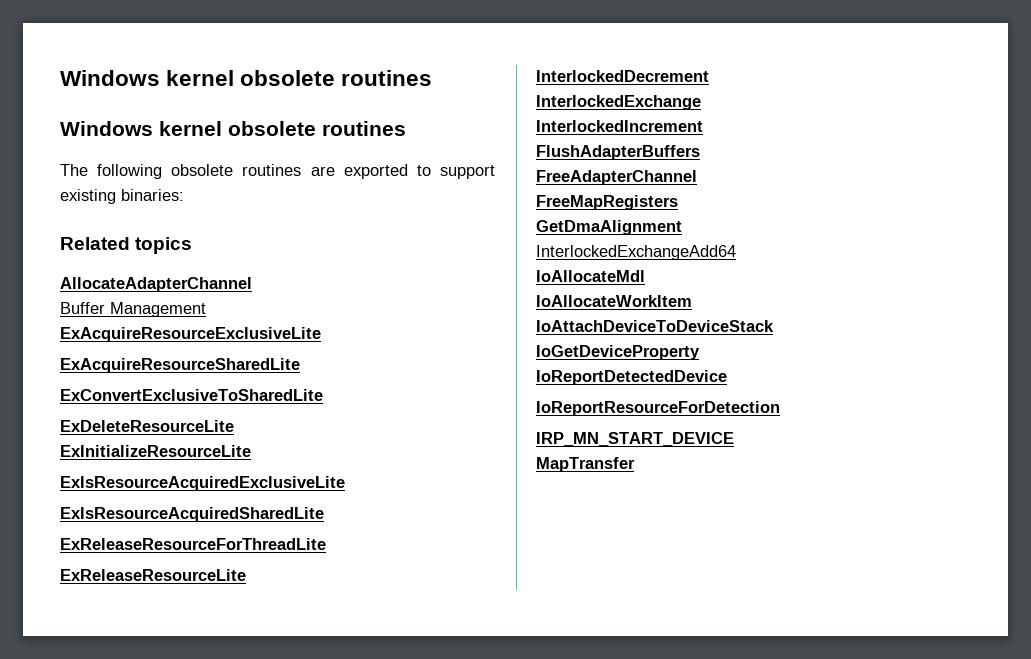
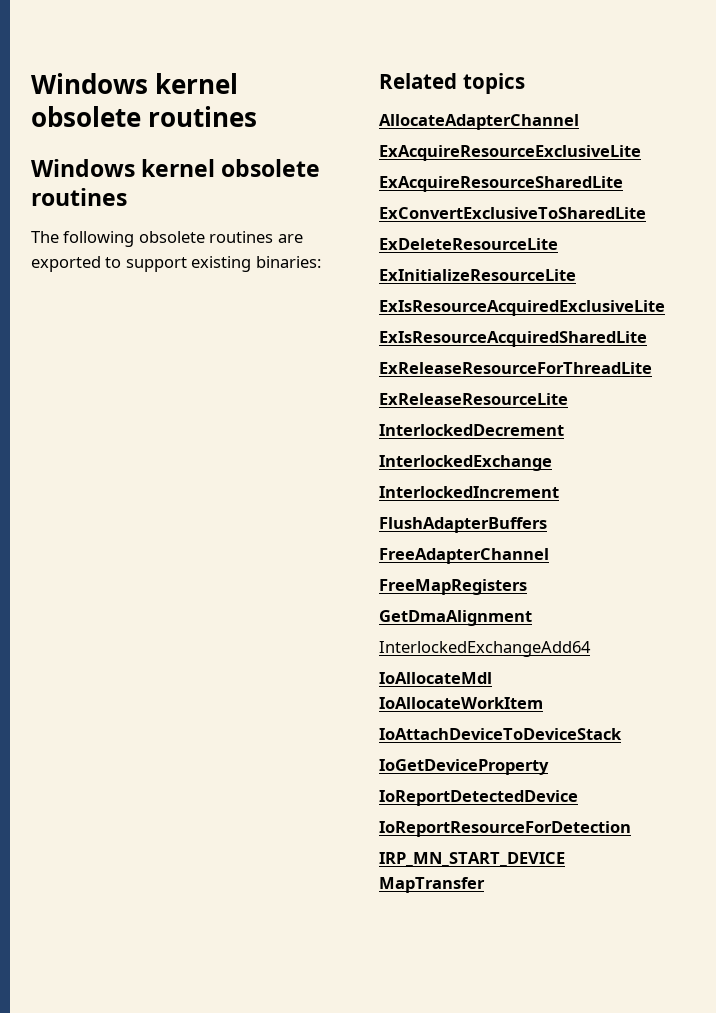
[60,302,206,317] // Buffer Management -> (579, 122) none

